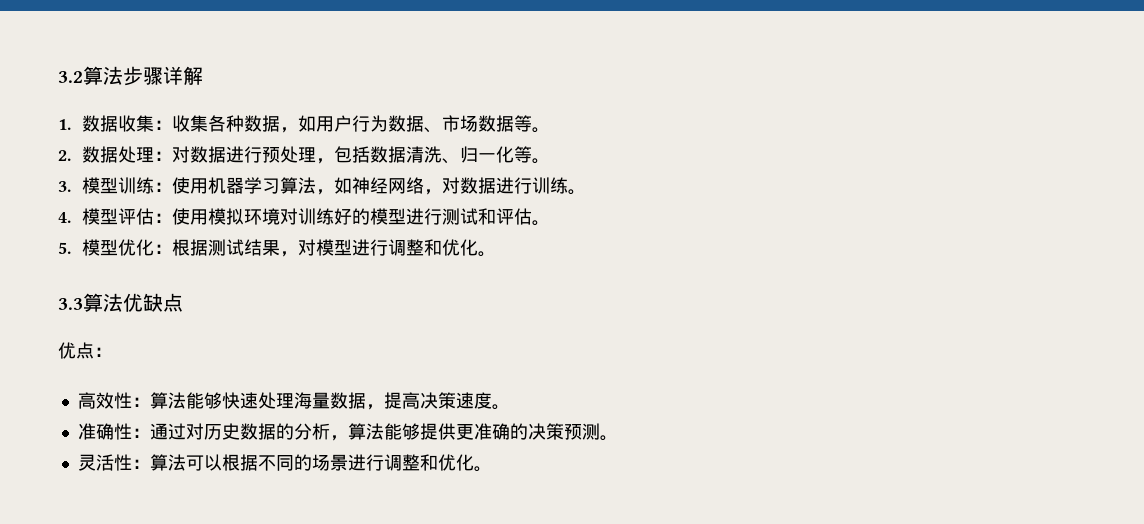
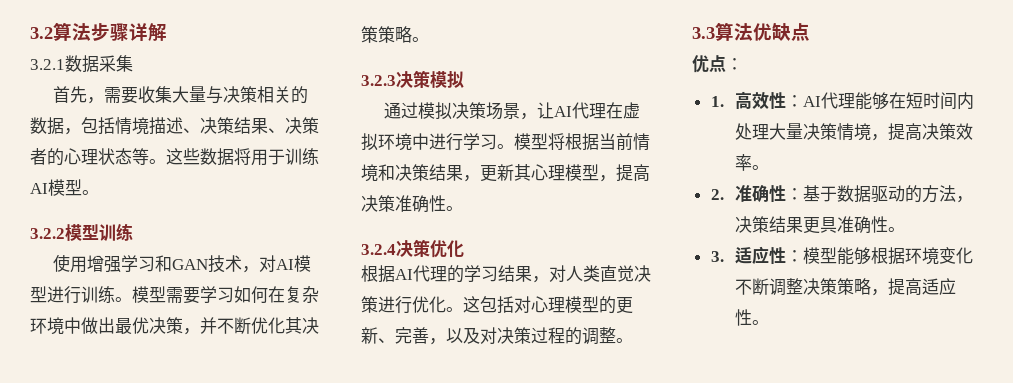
[58,115,550,133] [58,146,550,164] [58,177,586,195] [58,208,550,226] [58,239,478,257] 1.数据收集：收集各种数据，如用户行为数据、市场数据等。 // 2.数据处理：对数据进行预处理，包括数据清洗、归一化等。 // 3.模型训练：使用机器学习算法，如神经网络，对数据进行训练。 // 4.模型评估：使用模拟环境对训练好的模型进行测试和评估。 // 5.模型优化：根据测试结果，对模型进行调整和优化 -> [30,55,133,73] [53,86,309,104] [30,117,319,135] [30,148,319,166] [30,179,99,196] [30,223,133,241] [53,254,312,273] [30,286,319,304] [30,317,319,335] [361,26,429,43] [361,70,464,88] [384,102,641,120] [361,133,650,151] [361,164,650,182] [361,195,463,213] [361,239,464,258] [361,265,651,283] [361,296,633,314] [361,327,616,345] 3.2.1数据采集 // 首先，需要收集大量与决策相关的数据，包括情境描述、决策结果、决策者的心理状态等。这些数据将用于训练AI模型。 // 3.2.2模型训练 // 使用增强学习和GAN技术，对AI模型进行训练。模型需要学习如何在复杂环境中做出最优决策，并不断优化其决策策略。 // 3.2.3决策模拟 // 通过模拟决策场景，让AI代理在虚拟环境中进行学习。模型将根据当前情境和决策结果，更新其心理模型，提高决策准确性。 // 3.2.4决策优化 // 根据AI代理的学习结果，对人类直觉决策进行优化。这包括对心理模型的更新、完善，以及对决策过程的调整
(112, 352) none -> [710,96,724,107] 1.
[149,392,510,410] 算法能够快速处理海量数据，提高决策速度。 // -> [802,92,974,110] [734,123,973,141] [734,154,769,171] [710,189,724,200] AI代理能够在短时间内处理大量决策情境，提高决策效率。 // 2.
[149,423,618,441] [77,454,474,471] 通过对历史数据的分析，算法能够提供更准确的决策预测。 // 灵活性：算法可以根据不同的场景进行调整和优化 -> [802,185,973,203] [734,216,905,234] [710,246,973,265] [734,278,956,296] [734,309,752,326] 基于数据驱动的方法，决策结果更具准确性。 // 3.适应性：模型能够根据环境变化不断调整决策策略，提高适应性

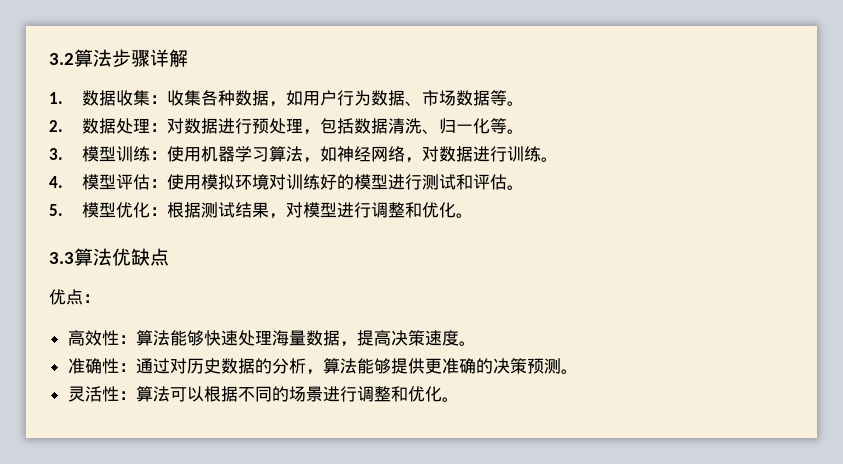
[30,55,133,73] [53,86,309,104] [30,117,319,135] [30,148,319,166] [30,179,99,196] [30,223,133,241] [53,254,312,273] [30,286,319,304] [30,317,319,335] [361,26,429,43] [361,70,464,88] [384,102,641,120] [361,133,650,151] [361,164,650,182] [361,195,463,213] [361,239,464,258] [361,265,651,283] [361,296,633,314] [361,327,616,345] 3.2.1数据采集 // 首先，需要收集大量与决策相关的数据，包括情境描述、决策结果、决策者的心理状态等。这些数据将用于训练AI模型。 // 3.2.2模型训练 // 使用增强学习和GAN技术，对AI模型进行训练。模型需要学习如何在复杂环境中做出最优决策，并不断优化其决策策略。 // 3.2.3决策模拟 // 通过模拟决策场景，让AI代理在虚拟环境中进行学习。模型将根据当前情境和决策结果，更新其心理模型，提高决策准确性。 // 3.2.4决策优化 // 根据AI代理的学习结果，对人类直觉决策进行优化。这包括对心理模型的更新、完善，以及对决策过程的调整 -> [49,90,525,107] [49,118,525,135] [49,146,559,163] [49,174,525,190] [49,202,457,219] 1.数据收集：收集各种数据，如用户行为数据、市场数据等。 // 2.数据处理：对数据进行预处理，包括数据清洗、归一化等。 // 3.模型训练：使用机器学习算法，如神经网络，对数据进行训练。 // 4.模型评估：使用模拟环境对训练好的模型进行测试和评估。 // 5.模型优化：根据测试结果，对模型进行调整和优化
[710,96,724,107] 1. -> (100, 298) none
[802,92,974,110] [734,123,973,141] [734,154,769,171] [710,189,724,200] AI代理能够在短时间内处理大量决策情境，提高决策效率。 // 2. -> [135,330,476,347] 算法能够快速处理海量数据，提高决策速度。 //
[802,185,973,203] [734,216,905,234] [710,246,973,265] [734,278,956,296] [734,309,752,326] 基于数据驱动的方法，决策结果更具准确性。 // 3.适应性：模型能够根据环境变化不断调整决策策略，提高适应性 -> [135,358,578,375] [67,386,442,402] 通过对历史数据的分析，算法能够提供更准确的决策预测。 // 灵活性：算法可以根据不同的场景进行调整和优化

